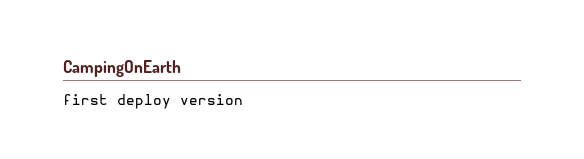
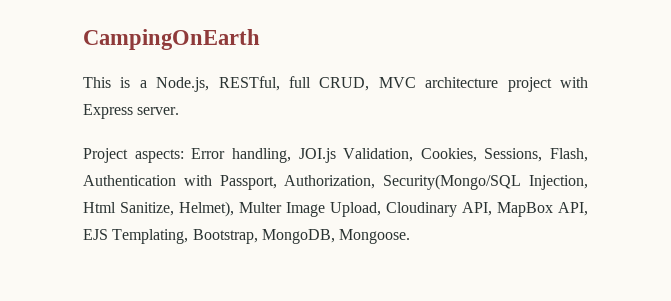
[63,94,243,109] first deploy version -> [83,76,588,92] [83,104,180,119] [83,148,588,163] [83,174,588,190] [83,201,588,217] [83,229,411,244] This is a Node.js, RESTful, full CRUD, MVC architecture project with Express server. // Project aspects: Error handling, JOI.js Validation, Cookies, Sessions, Flash, Authentication with Passport, Authorization, Security(Mongo/SQL Injection, Html Sanitize, Helmet), Multer Image Upload, Cloudinary API, MapBox API, EJS Templating, Bootstrap, MongoDB, Mongoose.

